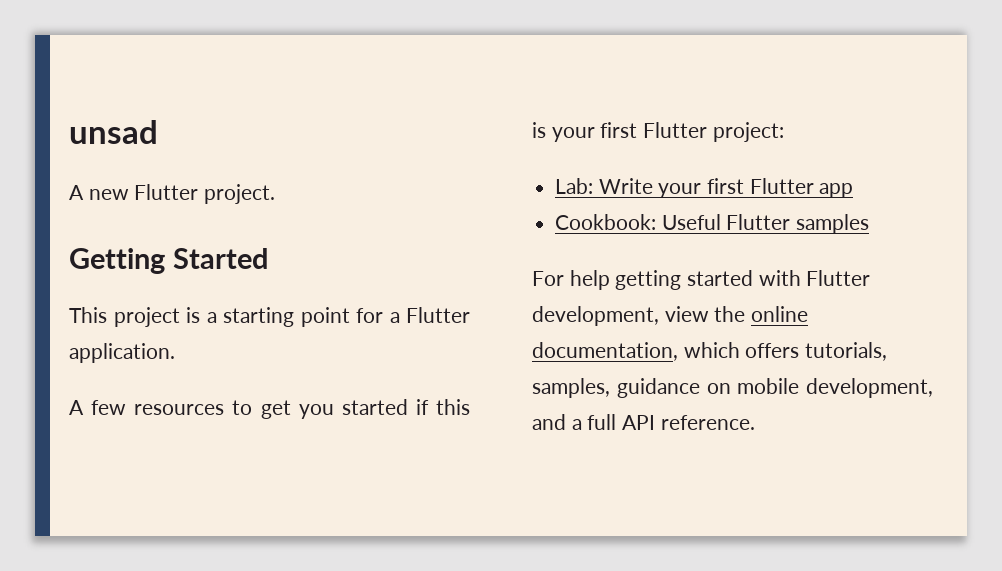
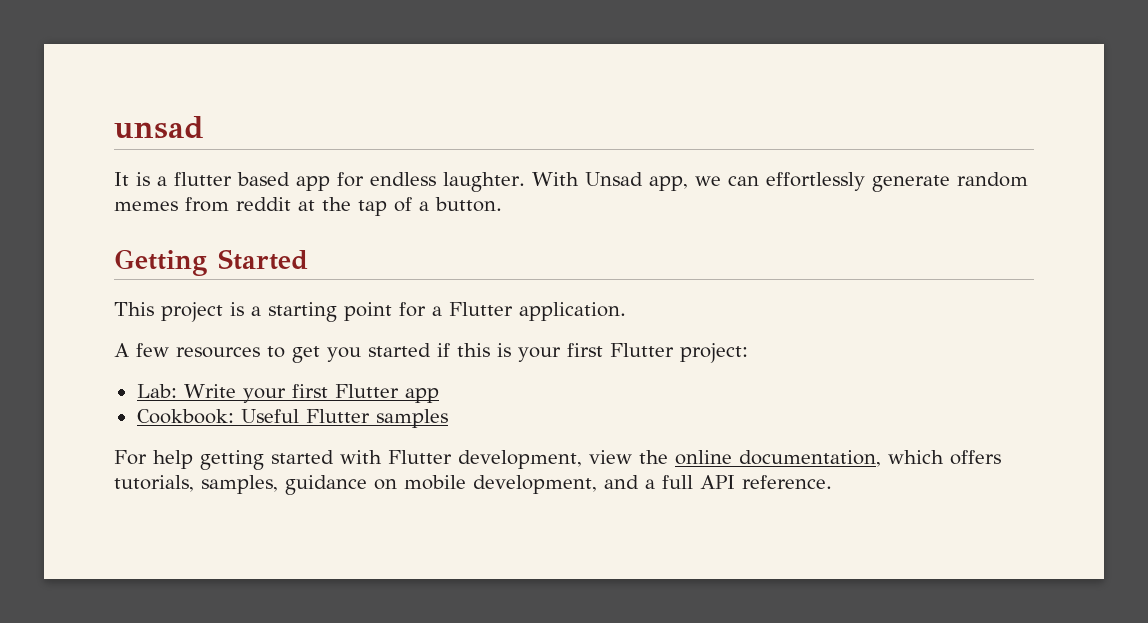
[69,184,276,204] A new Flutter project. -> [114,172,1028,192] [114,197,502,216] It is a flutter based app for endless laughter. With Unsad app, we can effortlessly generate random memes from reddit at the tap of a button.

